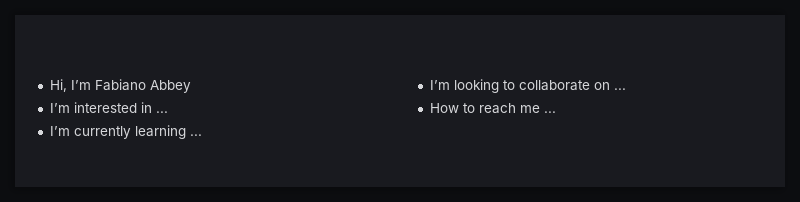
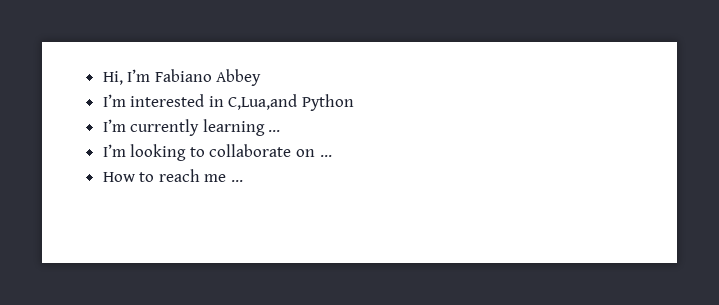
[155,111,168,113] ... -> [228,94,355,111] C,Lua,and Python

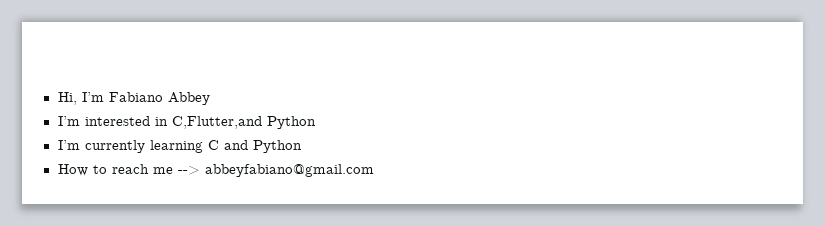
[228,94,298,110] C,Lua,and -> [171,116,262,129] C,Flutter,and
[268,130,281,132] [102,144,332,161] ... // I’m looking to collaborate on ... -> [207,140,302,153] C and Python
[231,180,244,182] ... -> [177,164,374,177] --> abbeyfabiano@gmail.com

